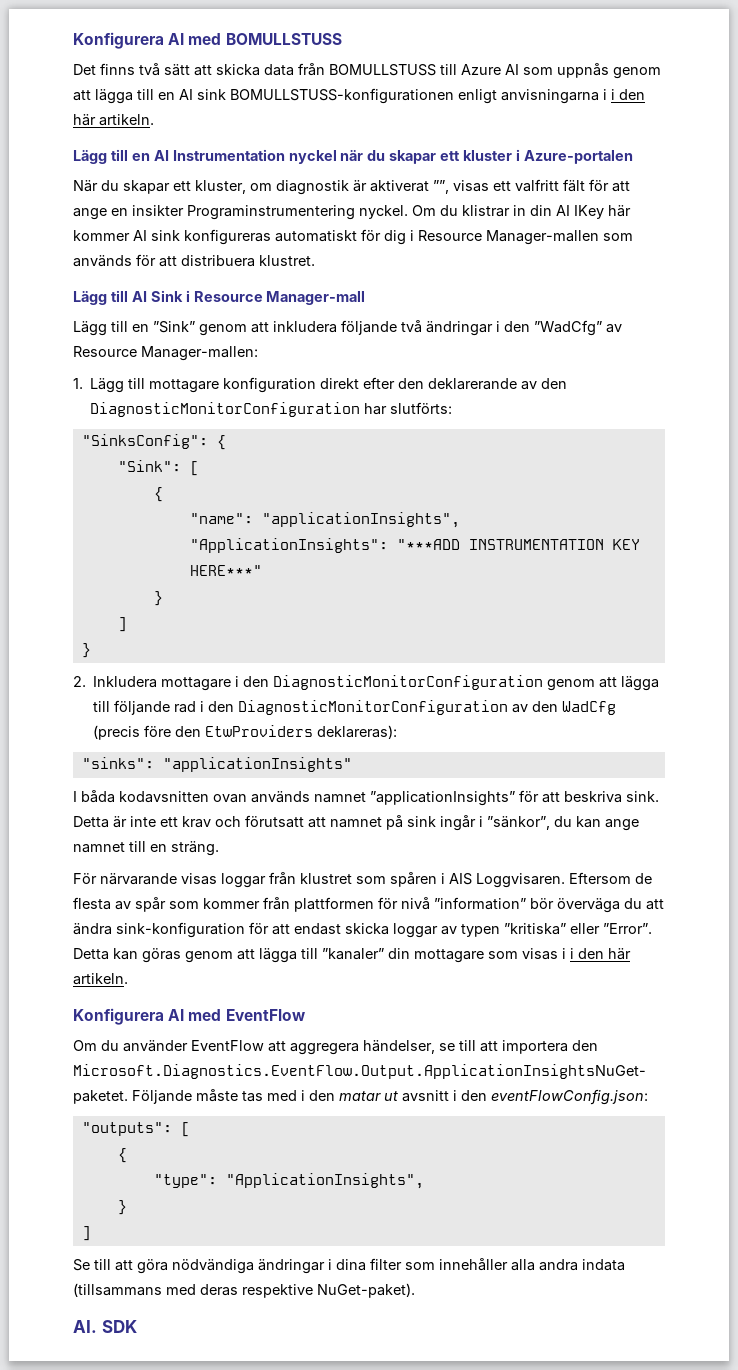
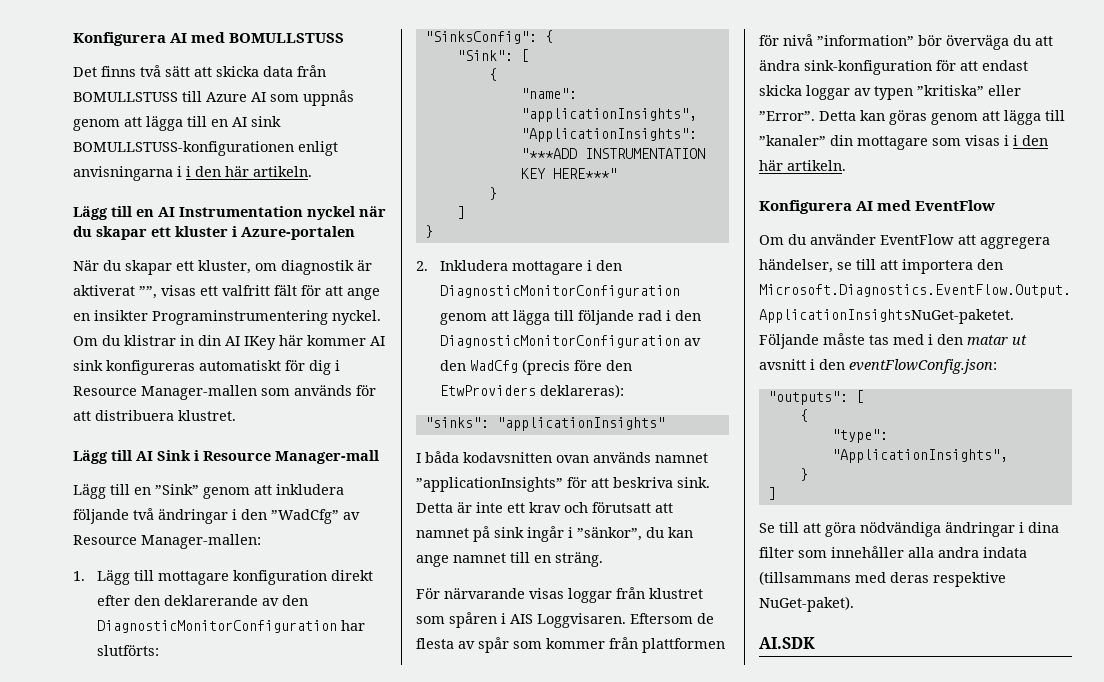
[73,1320,137,1333] AI. SDK -> [759,637,815,649] AI.SDK

